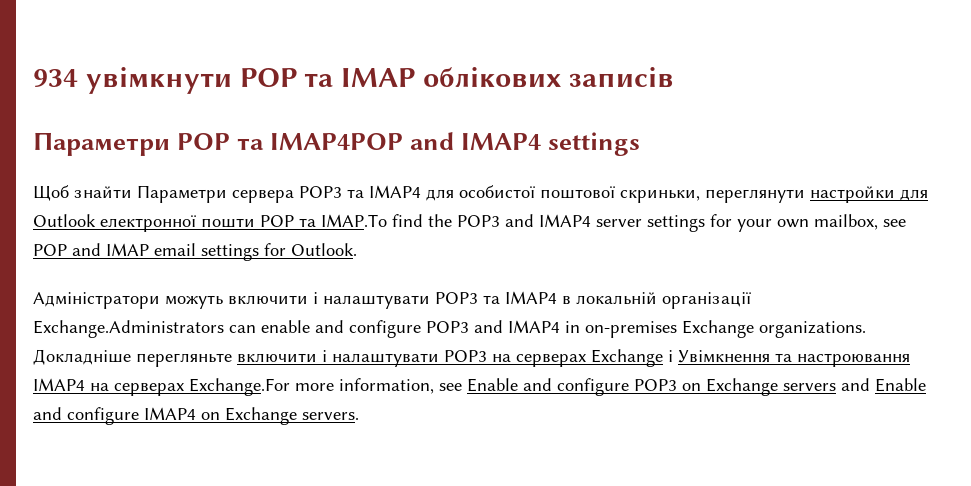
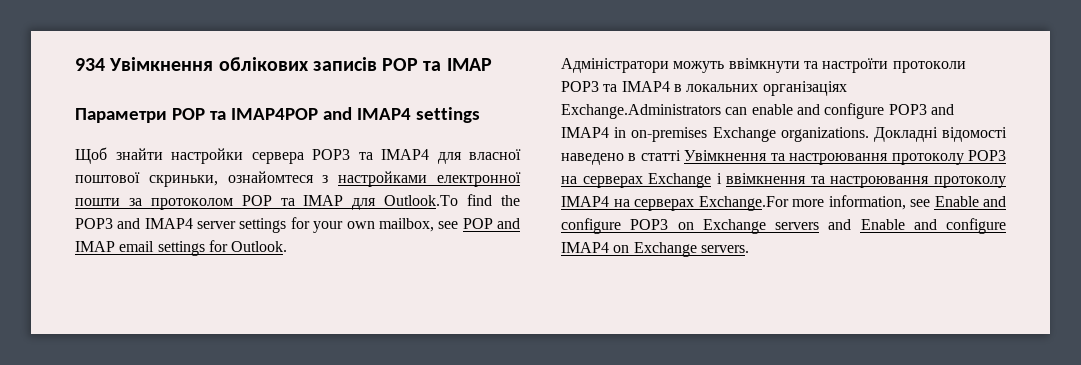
[85,67,674,94] увімкнути POP та IMAP облікових записів -> [109,57,492,71] Увімкнення облікових записів POP та IMAP
[137,185,227,203] Параметри -> [171,148,243,164] настройки
[459,185,535,198] особистої -> [469,149,521,160] власної
[705,186,928,203] [33,214,387,232] переглянути настройки для Outlook електронної пошти POP та IMAP.To -> [227,171,521,187] [75,195,459,210] ознайомтеся з настройками електронної пошти за протоколом POP та IMAP для Outlook.To
[228,292,430,309] включити і налаштувати -> [728,58,966,73] ввімкнути та настроїти протоколи
[576,292,751,309] локальній організації -> [686,81,847,96] локальних організаціях
[33,349,439,367] Докладніше перегляньте включити і налаштувати -> [873,127,1008,142] [561,150,964,165] Докладні відомості наведено в статті Увімкнення та настроювання протоколу
[678,350,910,367] Увімкнення та настроювання -> [726,173,1006,188] ввімкнення та настроювання протоколу

